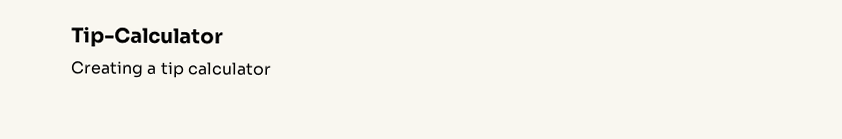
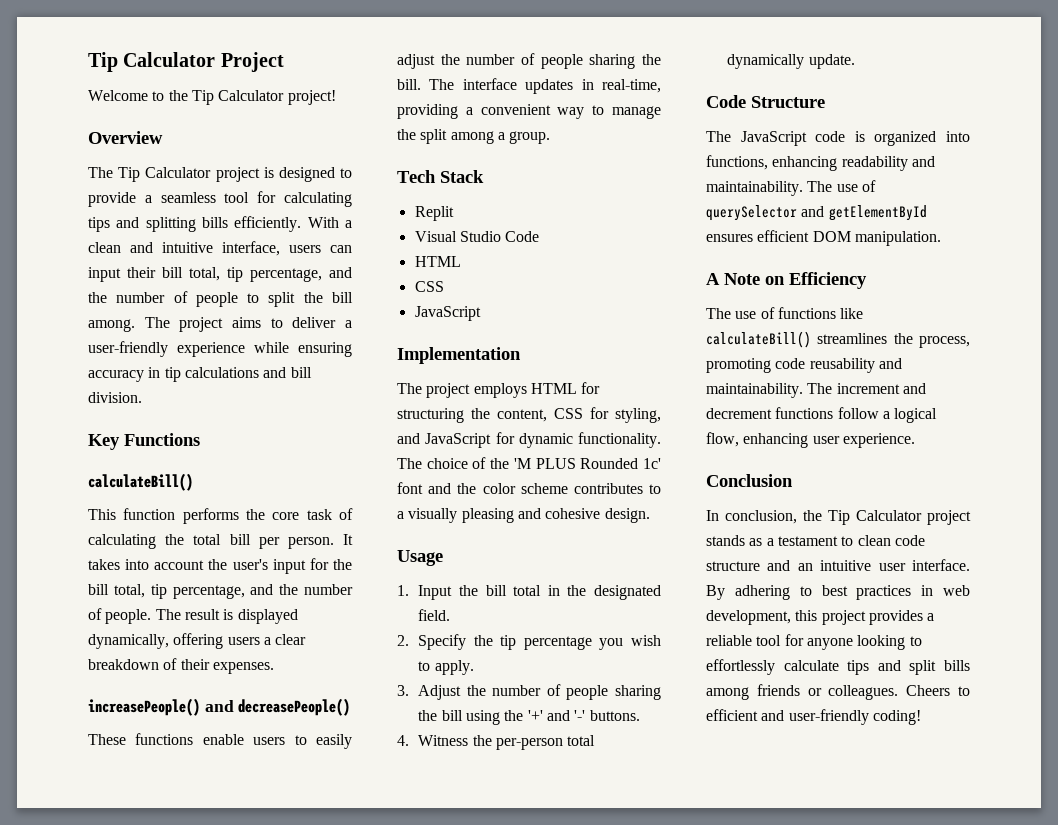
[71,26,224,49] [70,61,272,79] Tip-Calculator // Creating a tip calculator -> [88,52,284,72] [88,90,336,105] [88,131,163,144] [88,167,352,182] [88,191,352,207] [88,216,352,232] [88,241,352,256] [88,267,352,282] [88,291,353,307] [88,317,352,332] [88,341,352,357] [88,367,312,382] [88,392,142,403] [88,433,200,450] [88,473,193,491] [88,508,353,524] [88,534,353,549] [88,558,352,574] [88,584,353,599] [88,608,298,624] [88,633,307,649] [88,658,274,674] [88,698,351,716] [88,733,352,749] [397,53,661,69] [397,78,661,94] [397,104,661,119] [397,129,551,144] [397,170,484,183] [414,206,454,221] [414,231,540,242] [414,256,461,267] [414,281,444,292] [414,306,481,321] [397,347,521,364] [397,382,601,398] [397,407,661,423] [397,432,661,448] [397,457,661,469] [397,482,661,494] [397,508,650,523] [397,550,443,566] [397,585,661,600] [418,609,451,621] [397,634,661,650] [418,660,474,675] [397,684,661,700] [418,710,640,725] [397,735,596,750] [727,54,855,69] [706,95,825,108] [706,131,970,146] [706,155,935,171] [706,180,876,196] [706,205,927,221] [706,230,941,246] [706,272,867,289] [706,307,864,319] [706,331,970,348] [706,358,902,373] [706,383,926,398] [706,407,938,423] [706,432,915,448] [706,474,793,487] [706,510,971,525] [706,535,925,546] [706,559,970,571] [706,585,970,600] [706,610,935,625] [706,634,922,650] [706,659,970,675] [706,684,970,700] [706,709,921,725] Tip Calculator Project // Welcome to the Tip Calculator project! // Overview // The Tip Calculator project is designed to provide a seamless tool for calculating tips and splitting bills efficiently. With a clean and intuitive interface, users can input their bill total, tip percentage, and the number of people to split the bill among. The project aims to deliver a user-friendly experience while ensuring accuracy in tip calculations and bill division. // Key Functions // calculateBill() // This function performs the core task of calculating the total bill per person. It takes into account the user's input for the bill total, tip percentage, and the number of people. The result is displayed dynamically, offering users a clear breakdown of their expenses. // increasePeople() and decreasePeople() // These functions enable users to easily adjust the number of people sharing the bill. The interface updates in real-time, providing a convenient way to manage the split among a group. // Tech Stack // Replit // Visual Studio Code // HTML // CSS // JavaScript // Implementation // The project employs HTML for structuring the content, CSS for styling, and JavaScript for dynamic functionality. The choice of the 'M PLUS Rounded 1c' font and the color scheme contributes to a visually pleasing and cohesive design. // Usage // 1. Input the bill total in the designated field. // 2. Specify the tip percentage you wish to apply. // 3. Adjust the number of people sharing the bill using the '+' and '-' buttons. // 4. Witness the per-person total dynamically update. // Code Structure // The JavaScript code is organized into functions, enhancing readability and maintainability. The use of querySelector and getElementById ensures efficient DOM manipulation. // A Note on Efficiency // The use of functions like calculateBill() streamlines the process, promoting code reusability and maintainability. The increment and decrement functions follow a logical flow, enhancing user experience. // Conclusion // In conclusion, the Tip Calculator project stands as a testament to clean code structure and an intuitive user interface. By adhering to best practices in web development, this project provides a reliable tool for anyone looking to effortlessly calculate tips and split bills among friends or colleagues. Cheers to efficient and user-friendly coding!

